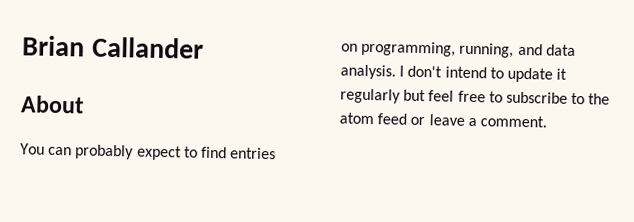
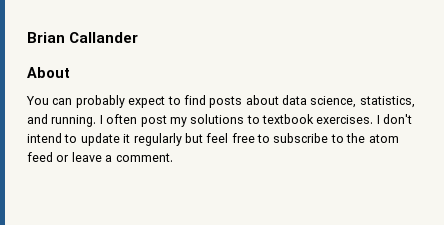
[230,147,277,160] [341,40,576,58] [340,64,396,80] entries on programming, running, and data analysis. -> [209,95,415,108] [27,114,374,127] posts about data science, statistics, and running. I often post my solutions to textbook exercises.

